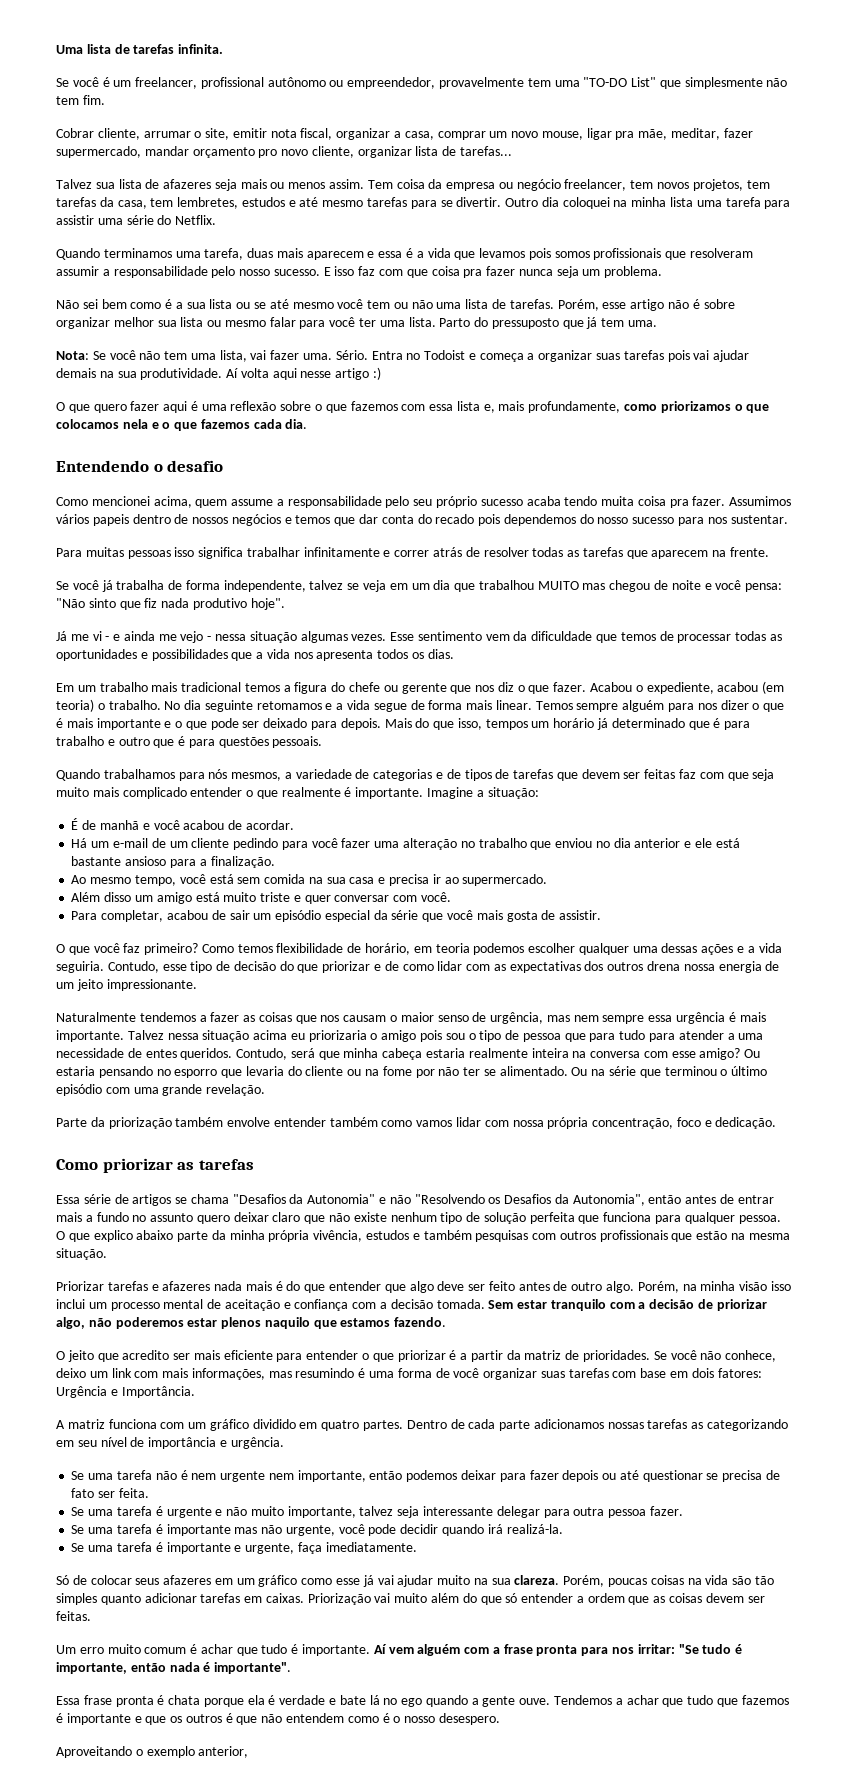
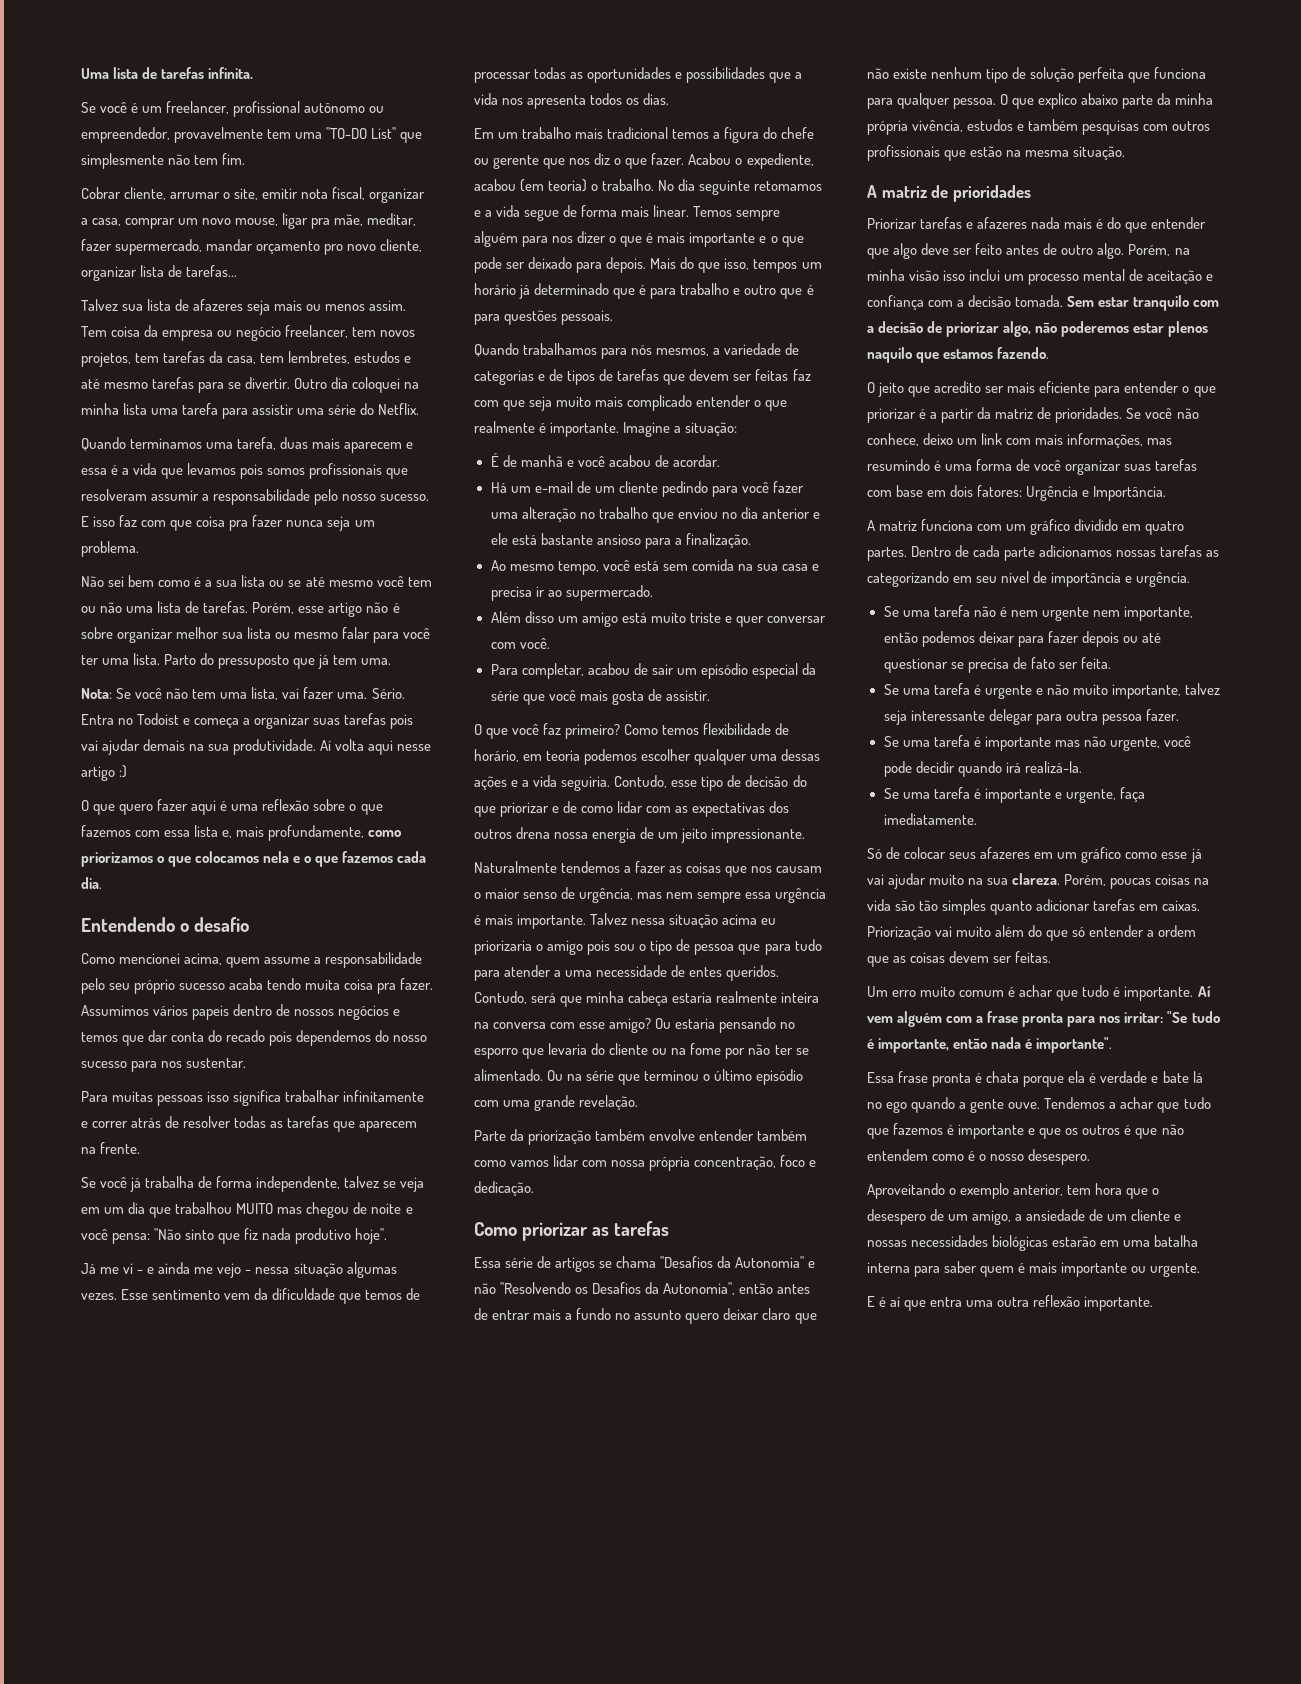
(107, 1254) none -> [867,185,1031,202] // A matriz de prioridades
(249, 1752) none -> [1067,1183,1160,1199] [867,1209,1182,1225] [867,1235,1199,1251] [867,1261,1201,1277] [867,1295,1154,1311] tem hora que o desespero de um amigo, a ansiedade de um cliente e nossas necessidades biológicas estarão em uma batalha interna para saber quem é mais importante ou urgente. // E é aí que entra uma outra reflexão importante.

